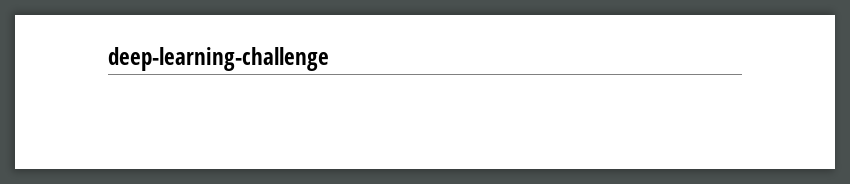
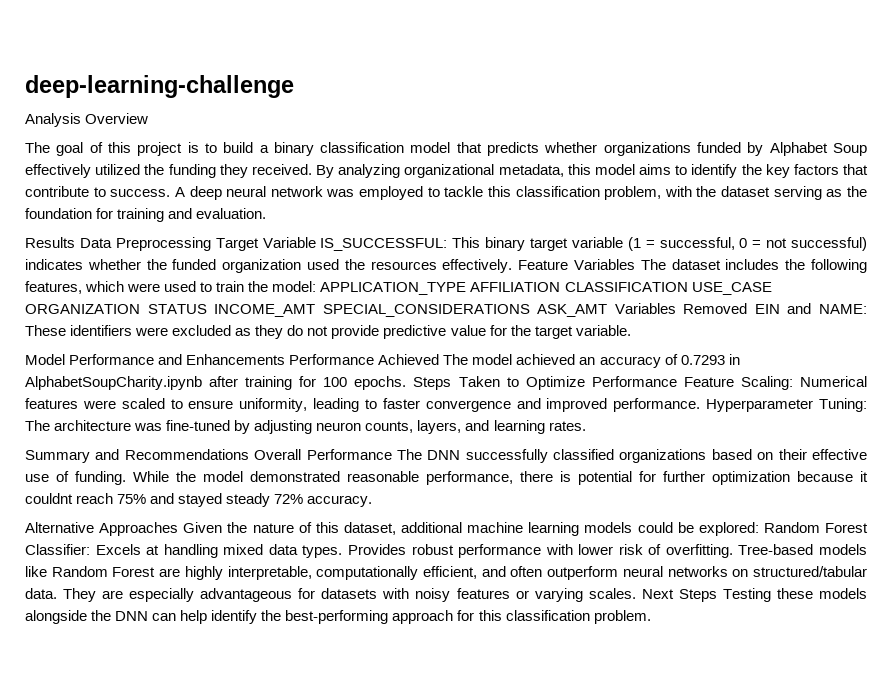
(329, 59) none -> [25,113,149,127] [25,142,867,156] [25,164,868,178] [25,186,868,200] [25,208,267,222] [25,237,867,251] [25,259,867,273] [25,281,772,295] [25,303,867,317] [25,325,631,339] [25,354,740,368] [25,376,868,390] [25,398,868,412] [25,420,586,434] [25,449,867,463] [25,471,868,485] [25,493,373,507] [25,522,868,536] [25,544,867,558] [25,566,867,580] [25,588,868,602] [25,610,651,624] // Analysis Overview // The goal of this project is to build a binary classification model that predicts whether organizations funded by Alphabet Soup effectively utilized the funding they received. By analyzing organizational metadata, this model aims to identify the key factors that contribute to success. A deep neural network was employed to tackle this classification problem, with the dataset serving as the foundation for training and evaluation. // Results Data Preprocessing Target Variable IS_SUCCESSFUL: This binary target variable (1 = successful, 0 = not successful) indicates whether the funded organization used the resources effectively. Feature Variables The dataset includes the following features, which were used to train the model: APPLICATION_TYPE AFFILIATION CLASSIFICATION USE_CASE ORGANIZATION STATUS INCOME_AMT SPECIAL_CONSIDERATIONS ASK_AMT Variables Removed EIN and NAME: These identifiers were excluded as they do not provide predictive value for the target variable. // Model Performance and Enhancements Performance Achieved The model achieved an accuracy of 0.7293 in AlphabetSoupCharity.ipynb after training for 100 epochs. Steps Taken to Optimize Performance Feature Scaling: Numerical features were scaled to ensure uniformity, leading to faster convergence and improved performance. Hyperparameter Tuning: The architecture was fine-tuned by adjusting neuron counts, layers, and learning rates. // Summary and Recommendations Overall Performance The DNN successfully classified organizations based on their effective use of funding. While the model demonstrated reasonable performance, there is potential for further optimization because it couldnt reach 75% and stayed steady 72% accuracy. // Alternative Approaches Given the nature of this dataset, additional machine learning models could be explored: Random Forest Classifier: Excels at handling mixed data types. Provides robust performance with lower risk of overfitting. Tree-based models like Random Forest are highly interpretable, computationally efficient, and often outperform neural networks on structured/tabular data. They are especially advantageous for datasets with noisy features or varying scales. Next Steps Testing these models alongside the DNN can help identify the best-performing approach for this classification problem.

